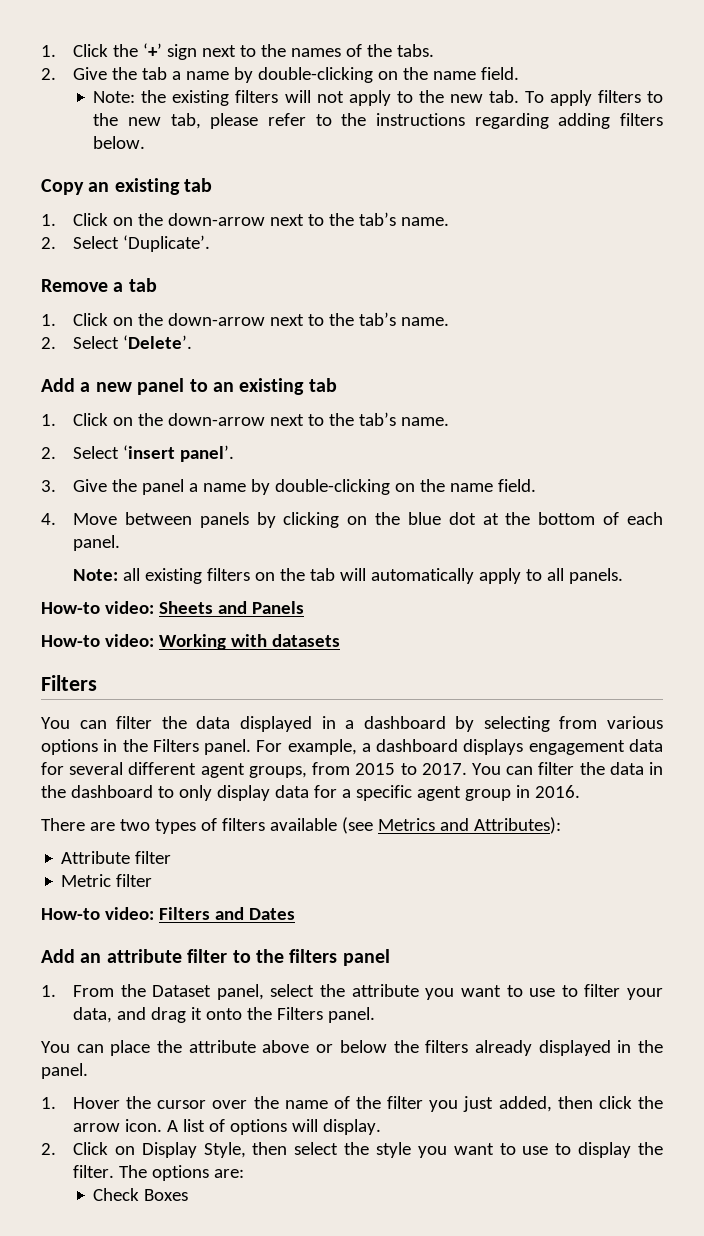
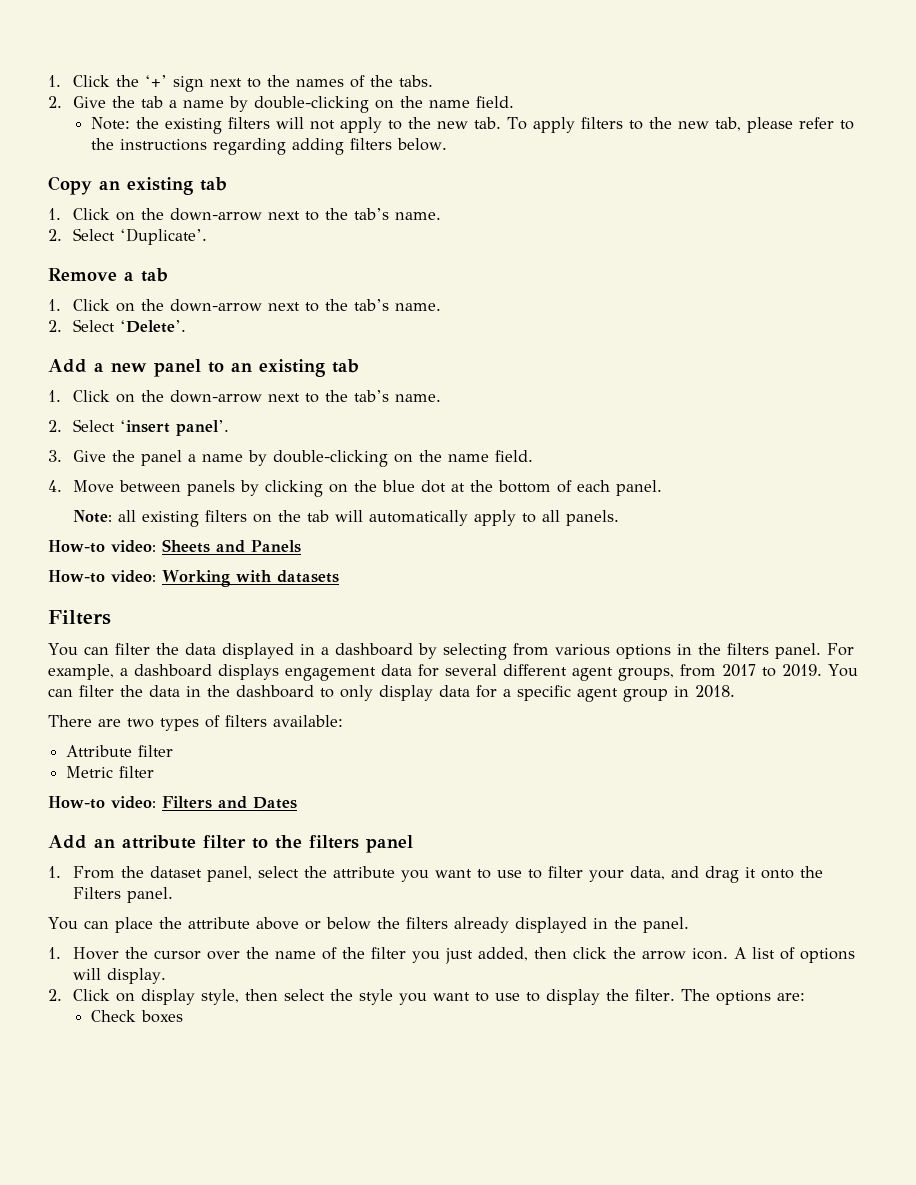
[152,739,199,752] Filters -> [726,643,769,655] filters
[355,763,467,775] 2015 to 2017. -> [722,664,822,677] 2017 to 2019.
[534,785,580,798] 2016. -> [695,685,735,698] 2018.
[269,817,561,834] available (see Metrics and Attributes): -> [273,715,343,727] available:
[152,985,212,997] Dataset -> [149,866,202,878] dataset
[141,1142,246,1158] Display Style, -> [140,989,239,1005] display style,
[144,1189,189,1201] Boxes -> [140,1010,183,1023] boxes

